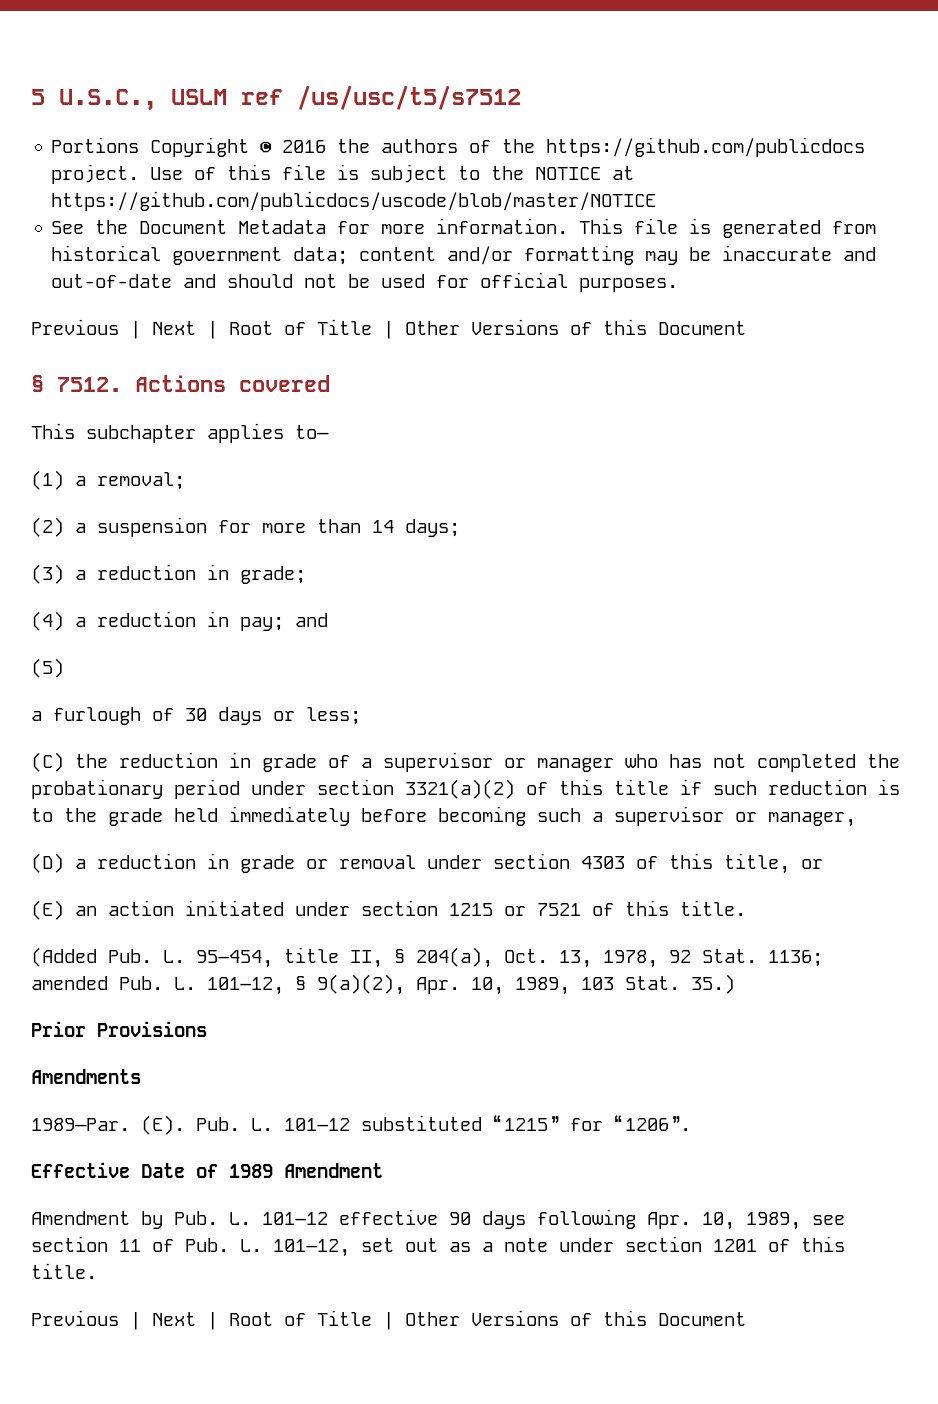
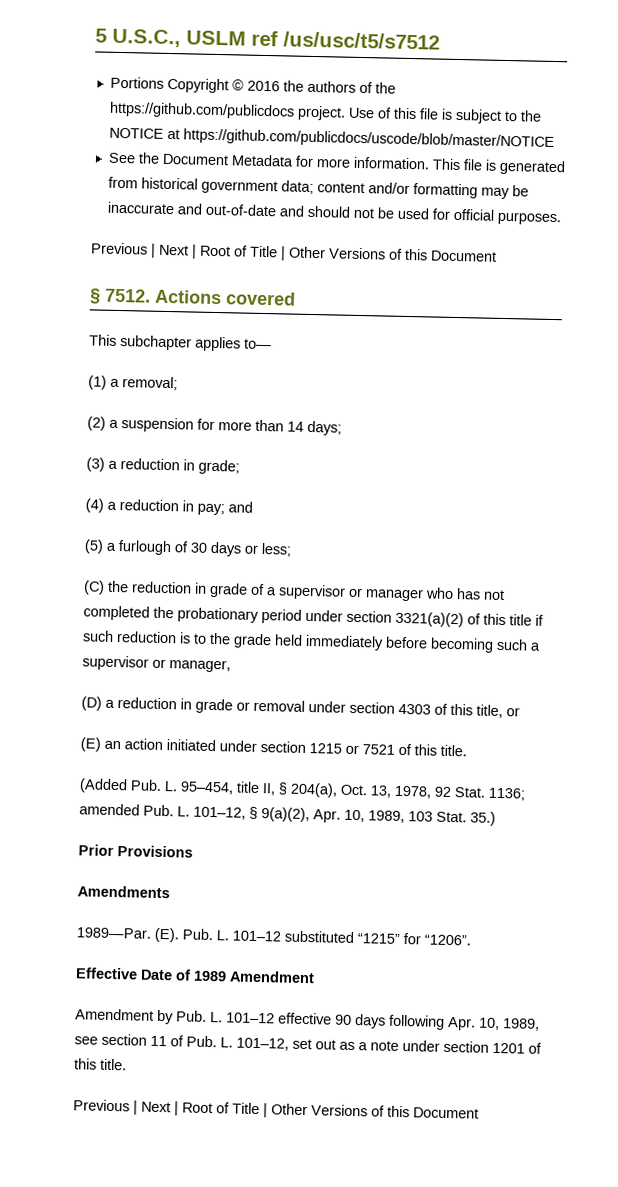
(64, 668) // -> (104, 546) none

